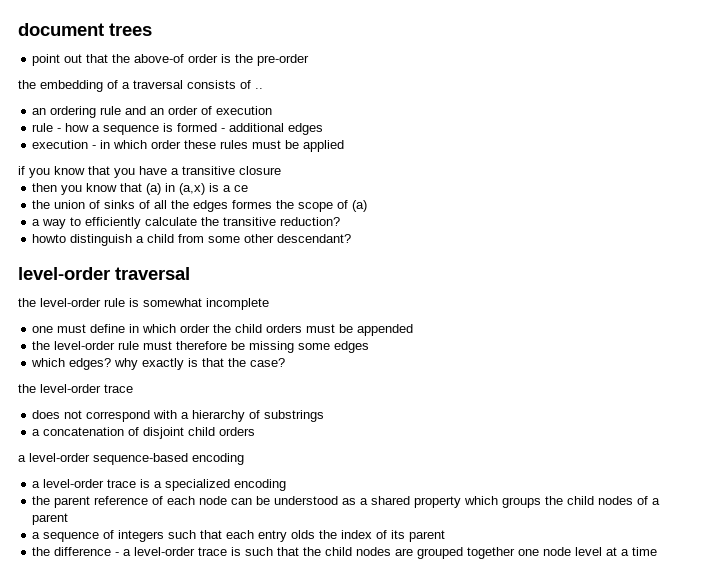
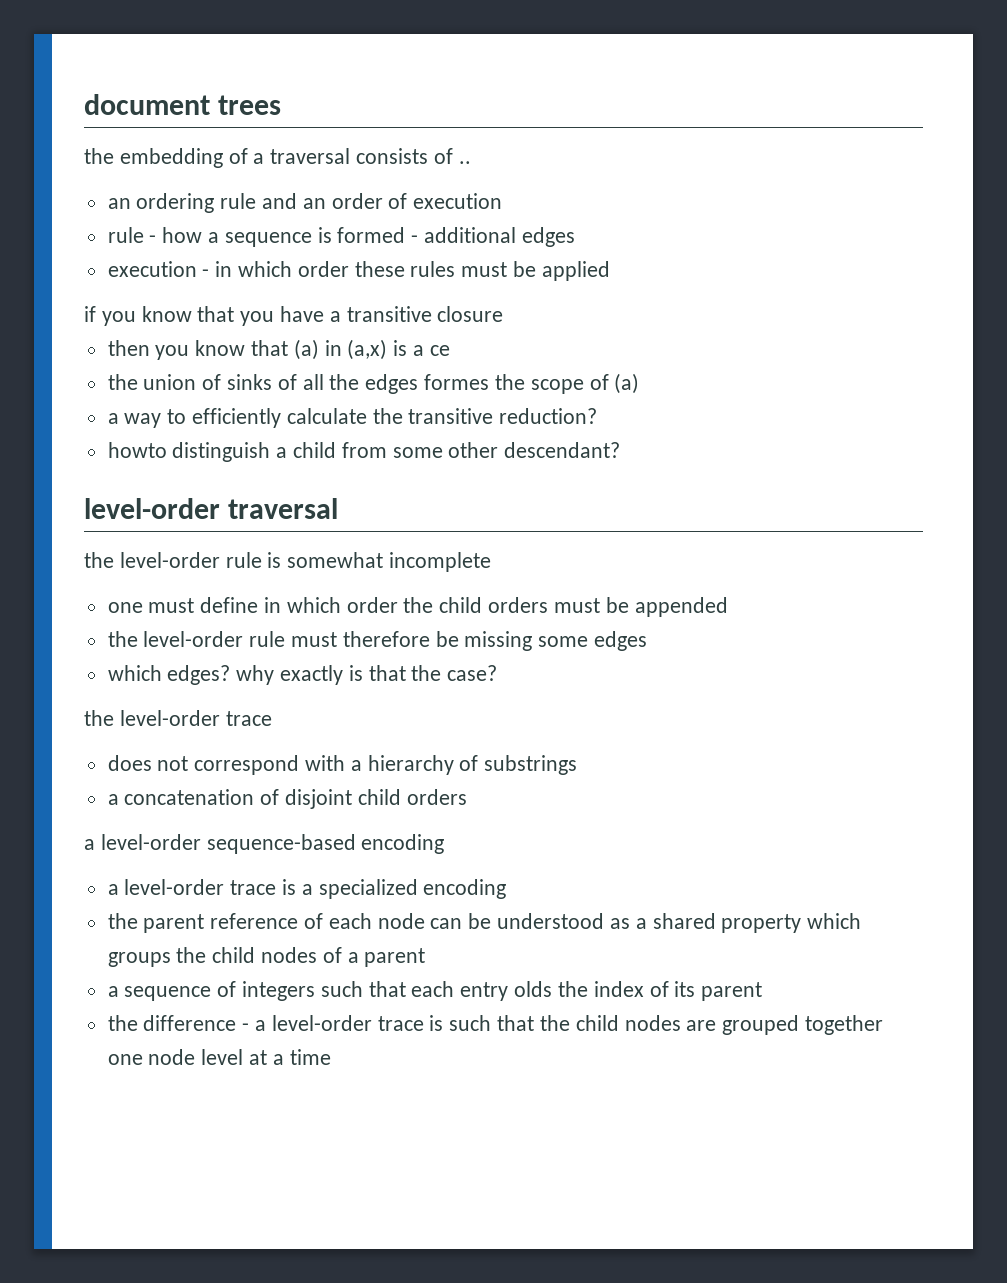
[32,54,310,66] // point out that the above-of order is the pre-order -> (282, 105) none

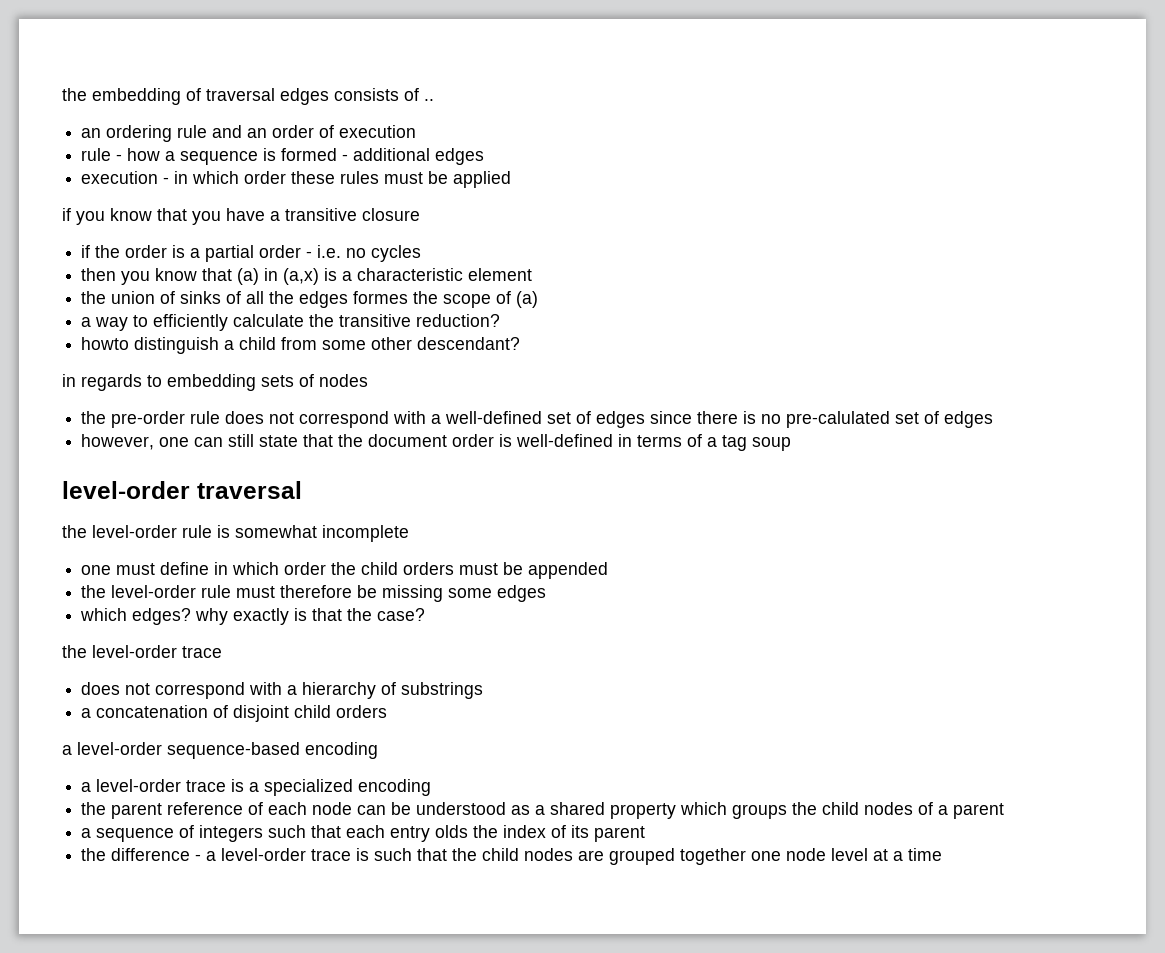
[84,94,282,115] document trees // -> (62, 94) none
[253,148,351,164] a traversal -> [206,88,329,105] traversal edges
(504, 314) none -> [81,245,422,262] // if the order is a partial order - i.e. no cycles
[429,345,450,356] ce -> [357,268,533,281] characteristic element
(621, 450) none -> [62,374,368,391] [81,411,994,428] [81,434,792,451] // in regards to embedding sets of nodes // the pre-order rule does not correspond with a well-defined set of edges since there is no pre-calulated set of edges // however, one can still state that the document order is well-defined in terms of a tag soup

